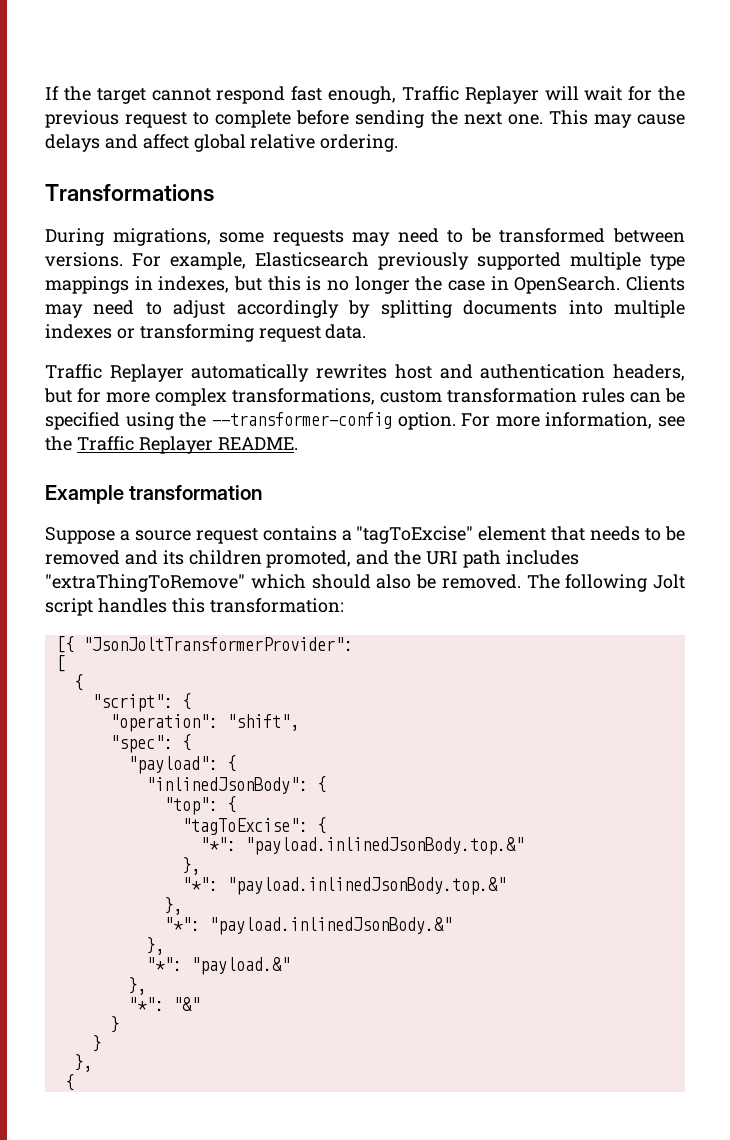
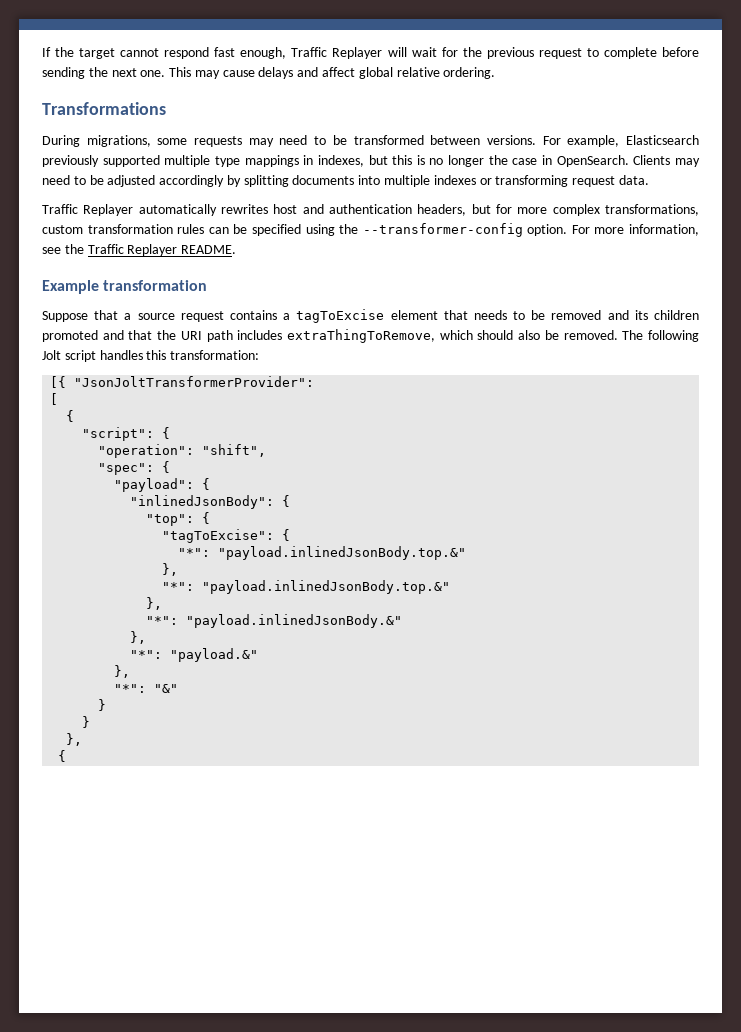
[173,300,226,318] adjust -> [89,175,156,187] be adjusted
(115, 535) none -> [94,310,119,320] that
[356,526,474,544] "tagToExcise" -> [296,309,385,323] tagToExcise
[266,550,390,568] promoted, and -> [42,330,153,342] promoted and that
[45,574,245,592] "extraThingToRemove" -> [287,329,435,343] extraThingToRemove,

